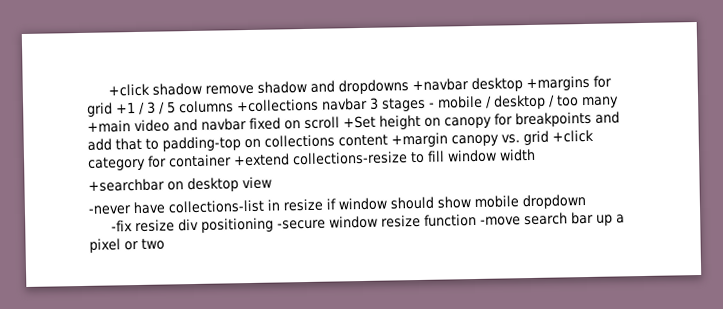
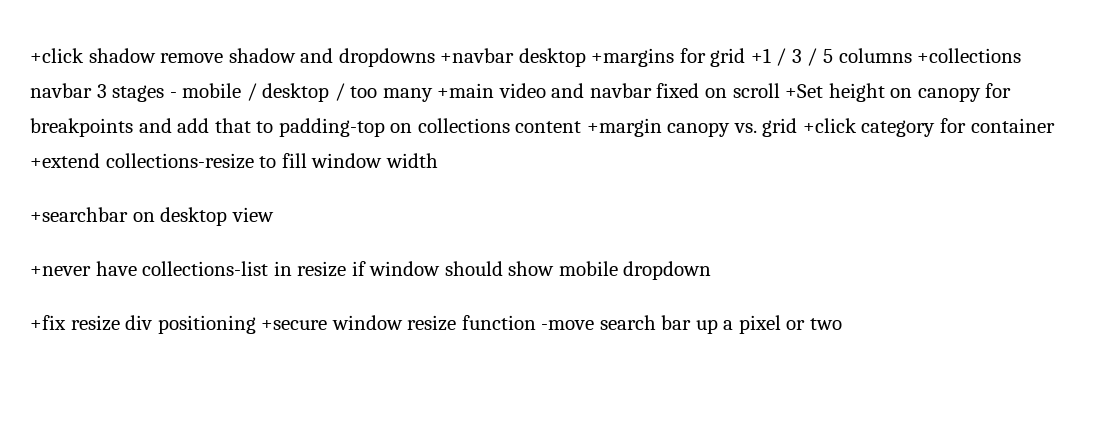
[88,205,132,215] -never -> [30,266,91,276] +never
[110,220,133,232] -fix -> [30,315,66,330] +fix
[276,219,326,230] -secure -> [261,320,328,330] +secure

